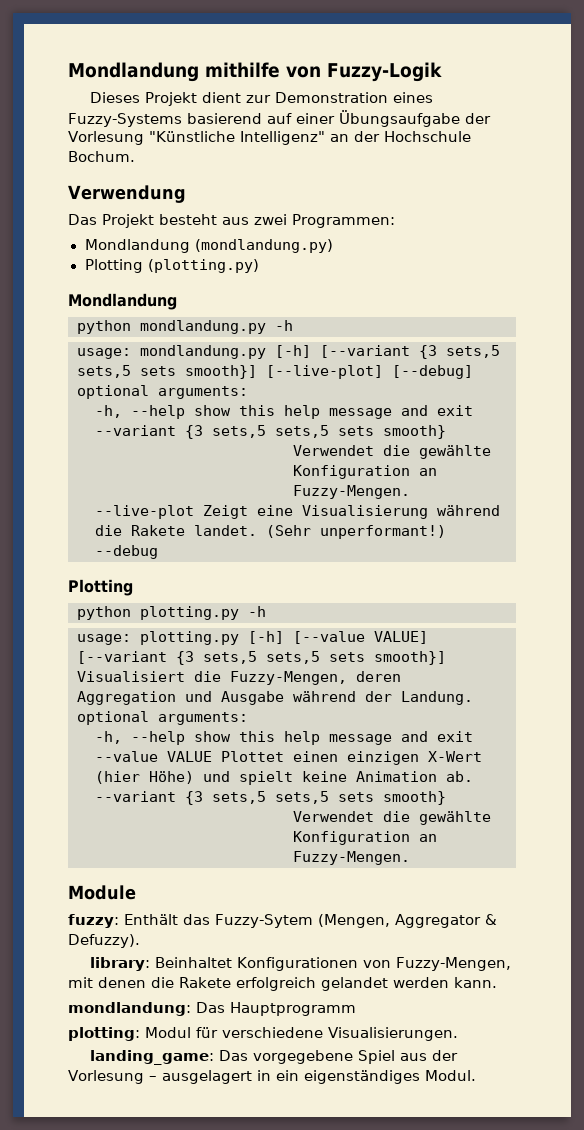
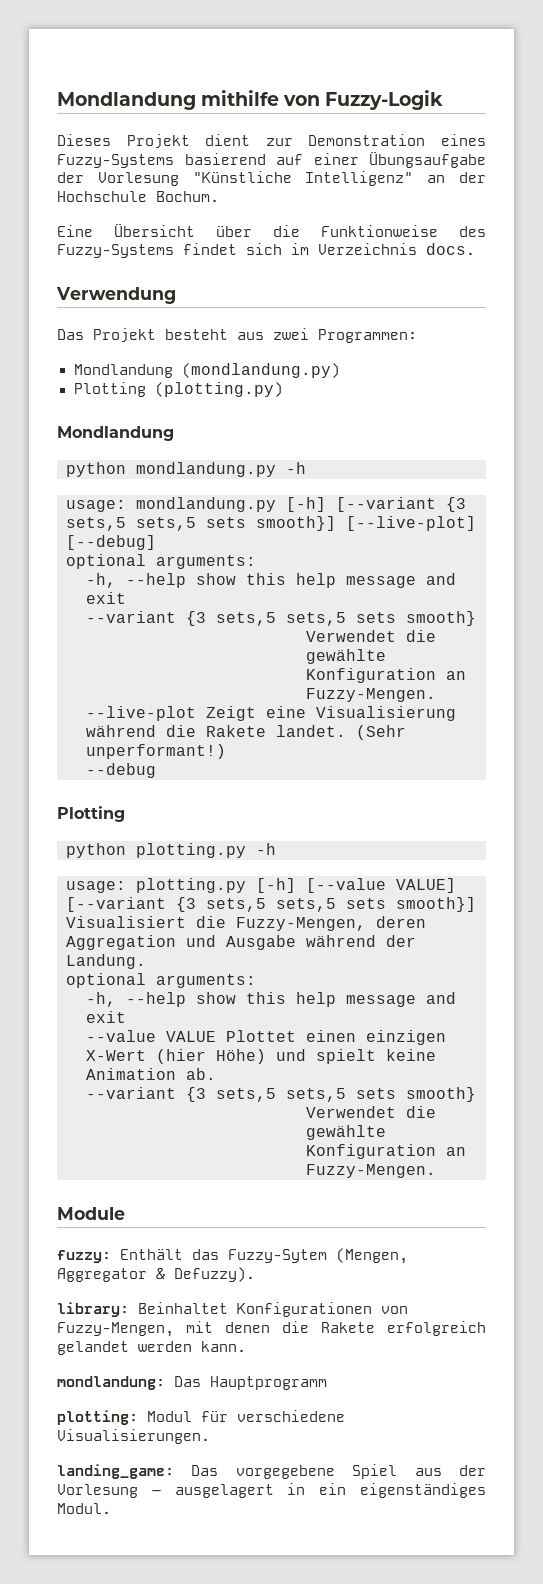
(135, 156) none -> [57,224,486,237] [57,243,475,258] // Eine Übersicht über die Funktionweise des Fuzzy-Systems findet sich im Verzeichnis docs.

